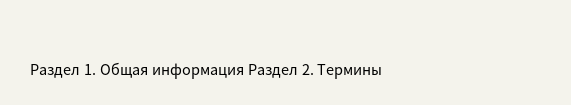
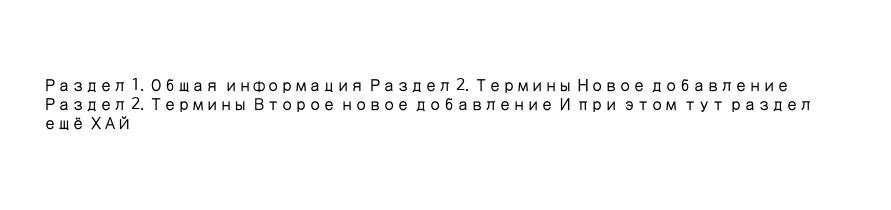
(383, 71) none -> [576,78,791,93] [43,97,813,113] [43,116,132,131] Новое добавление Раздел 2. Термины Второе новое добавление И при этом тут раздел ещё ХАЙ

